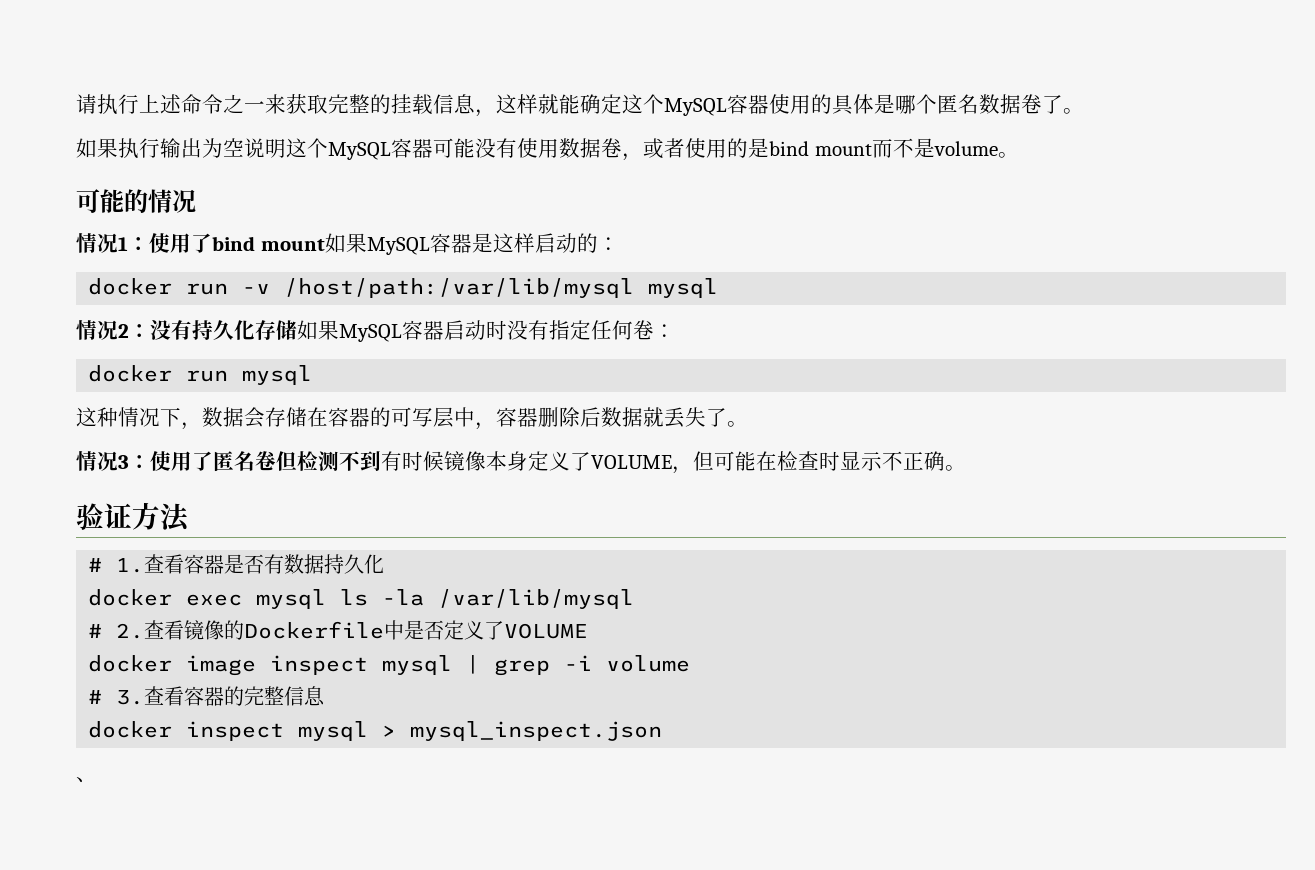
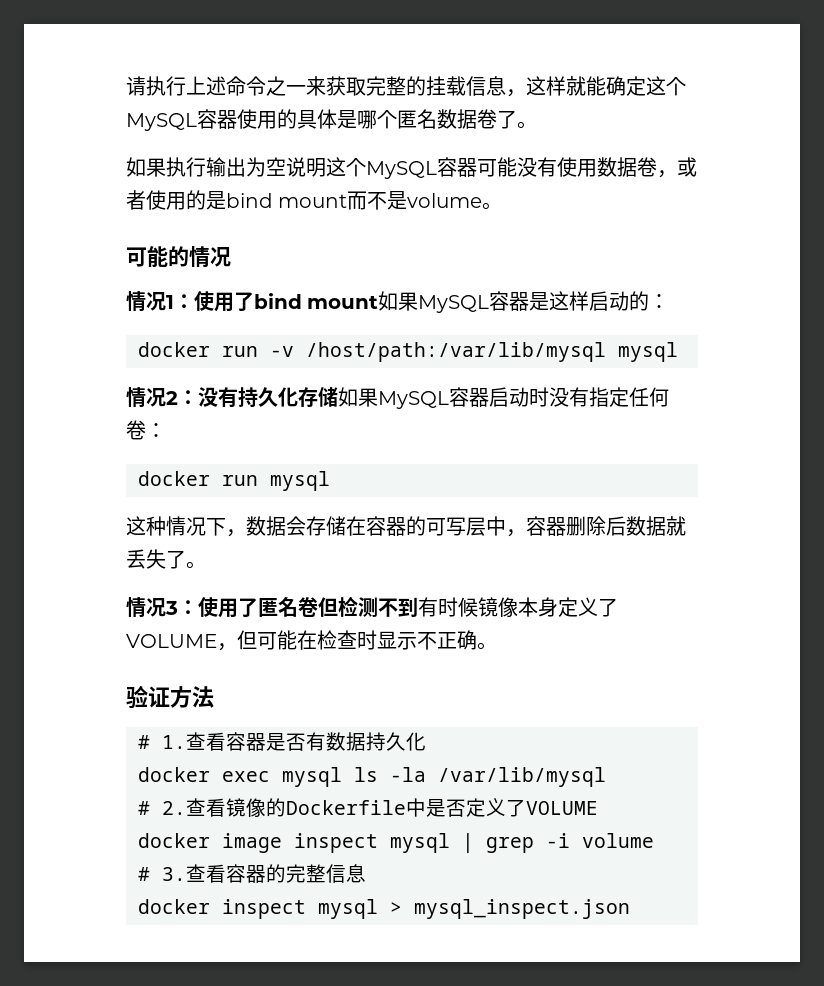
[76,777,97,783] // 、 -> (630, 909) none

